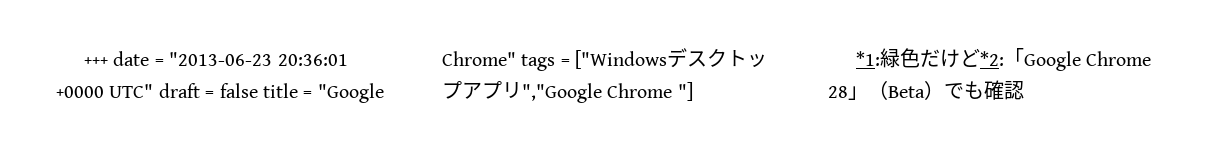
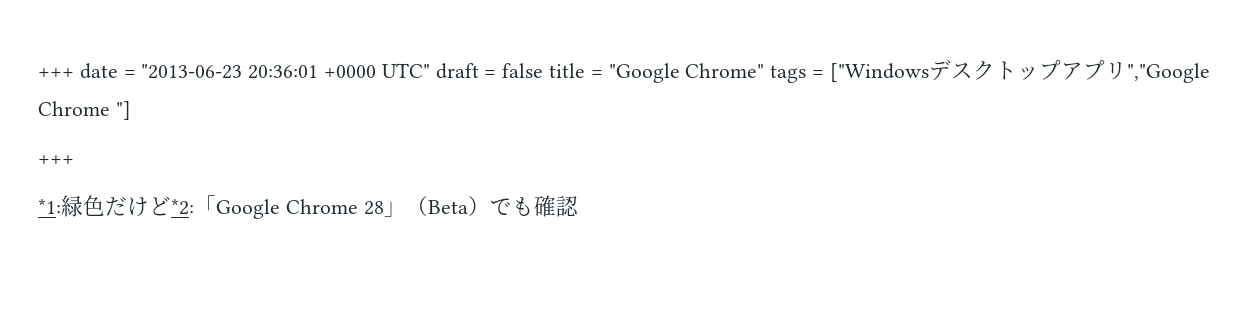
(693, 91) none -> [38,155,74,165] // +++

